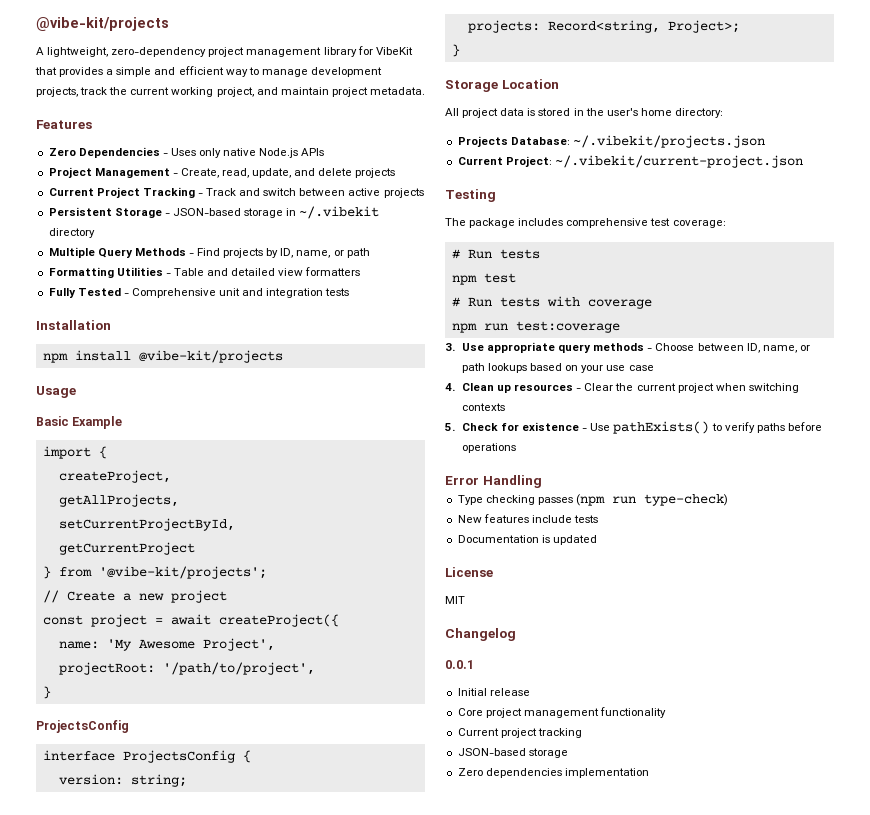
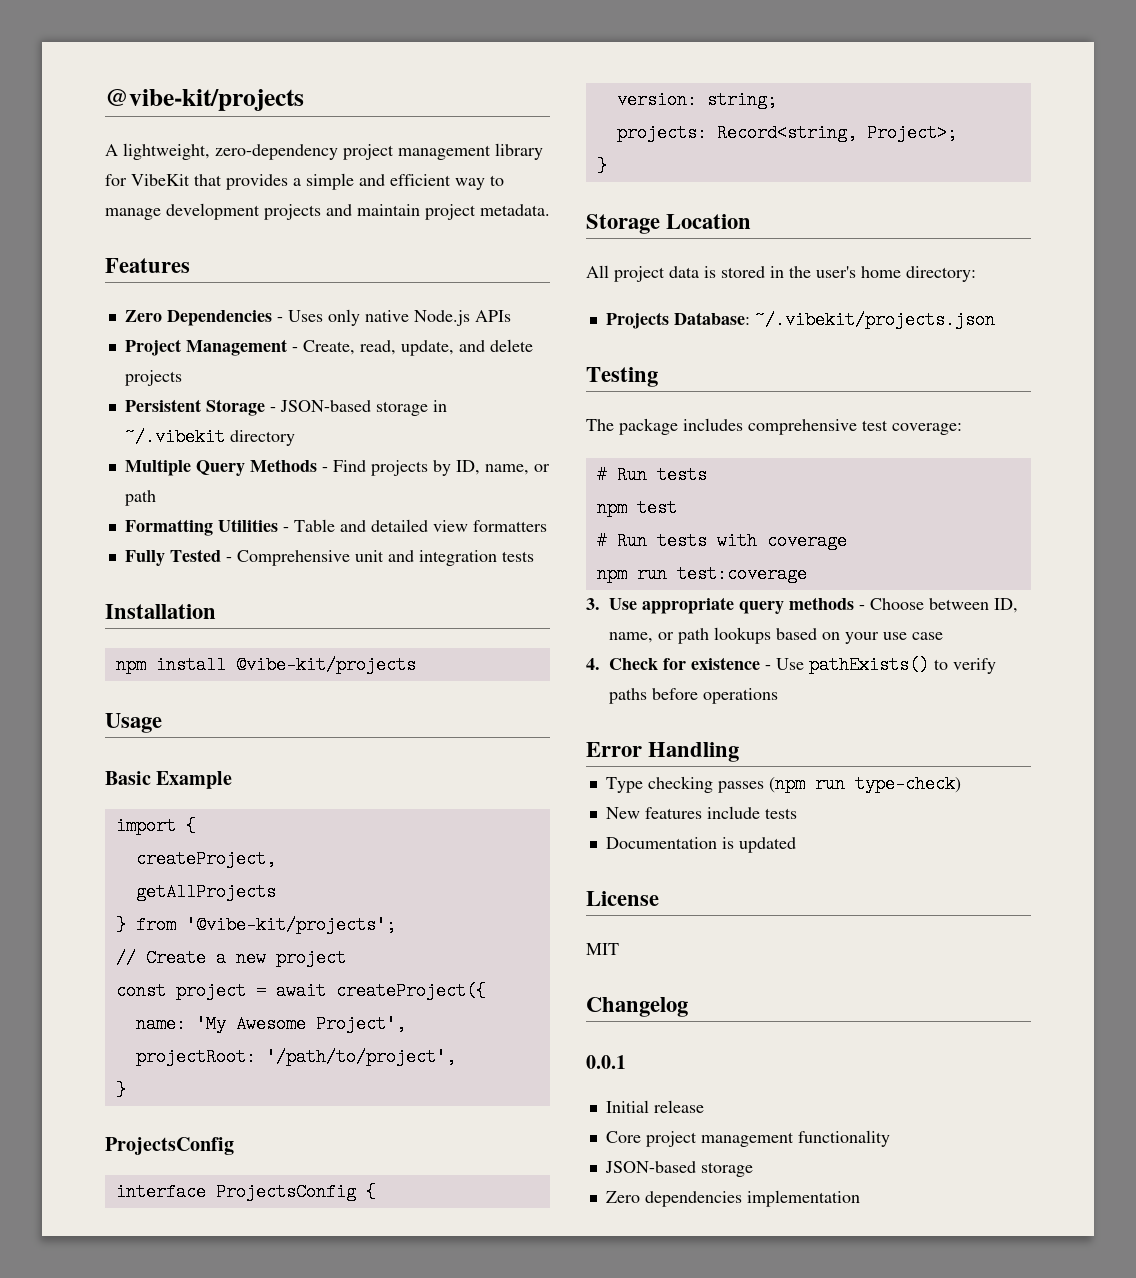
[36,87,254,97] projects, track the current working project, -> [264,204,321,220] projects
[48,187,424,198] // Current Project Tracking - Track and switch between active projects -> (182, 378) none
[58,494,179,507] [58,518,235,531] [58,542,195,555] getAllProjects, // setCurrentProjectById, // getCurrentProject -> [135,883,276,901] getAllProjects
[457,155,803,168] // Current Project: ~/.vibekit/current-project.json -> (995, 320) none
[461,383,799,393] [461,403,505,411] [445,423,455,431] Clean up resources - Clear the current project when switching contexts // 5. -> (600, 664) none
[457,728,582,738] // Current project tracking -> (890, 1138) none

